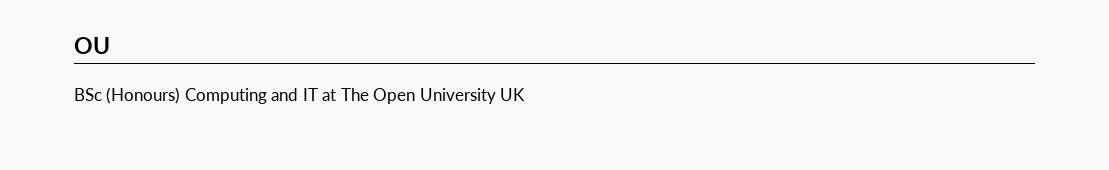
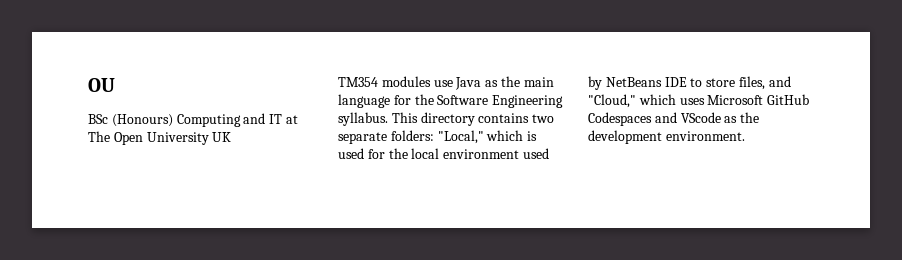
(526, 94) none -> [338,76,554,90] [338,94,564,108] [338,112,555,126] [338,130,538,144] [338,148,549,159] [588,76,791,90] [588,94,810,108] [588,112,760,126] [588,130,745,144] // TM354 modules use Java as the main language for the Software Engineering syllabus. This directory contains two separate folders: "Local," which is used for the local environment used by NetBeans IDE to store files, and "Cloud," which uses Microsoft GitHub Codespaces and VScode as the development environment.

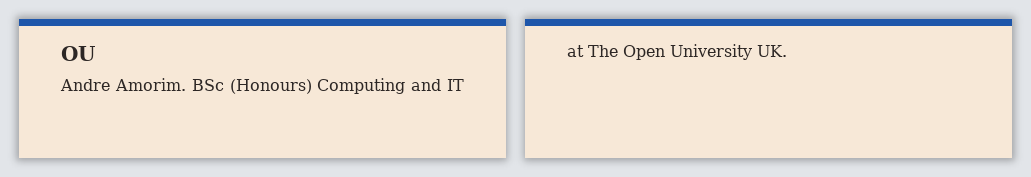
(115, 85) none -> [60,78,186,91] Andre Amorim.
[212,132,232,142] [338,76,554,90] [338,94,564,108] [338,112,555,126] [338,130,538,144] [338,148,549,159] [588,76,791,90] [588,94,810,108] [588,112,760,126] [588,130,745,144] UK // TM354 modules use Java as the main language for the Software Engineering syllabus. This directory contains two separate folders: "Local," which is used for the local environment used by NetBeans IDE to store files, and "Cloud," which uses Microsoft GitHub Codespaces and VScode as the development environment. -> [757,45,787,57] UK.

